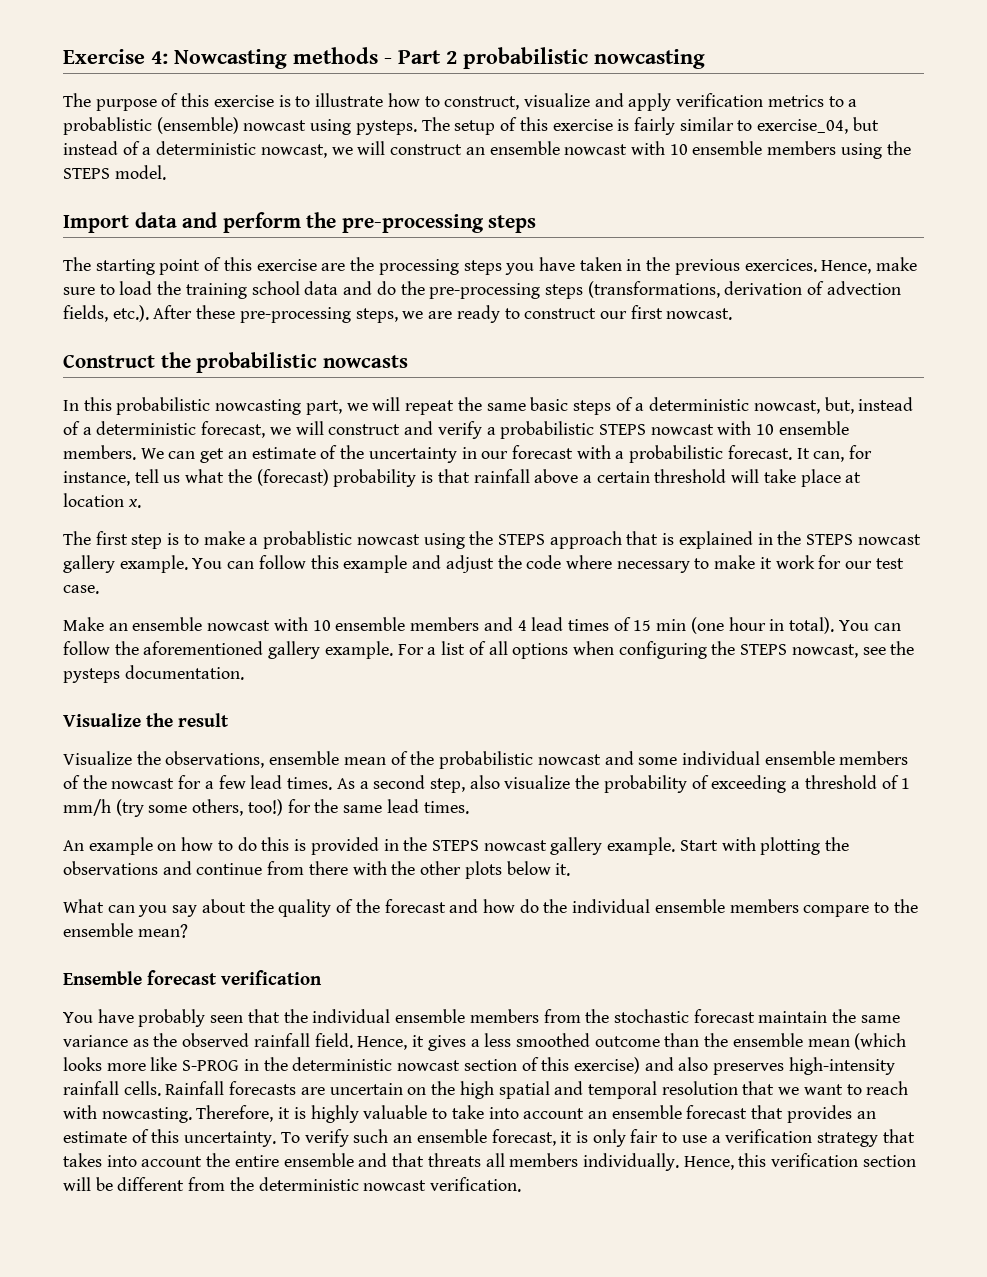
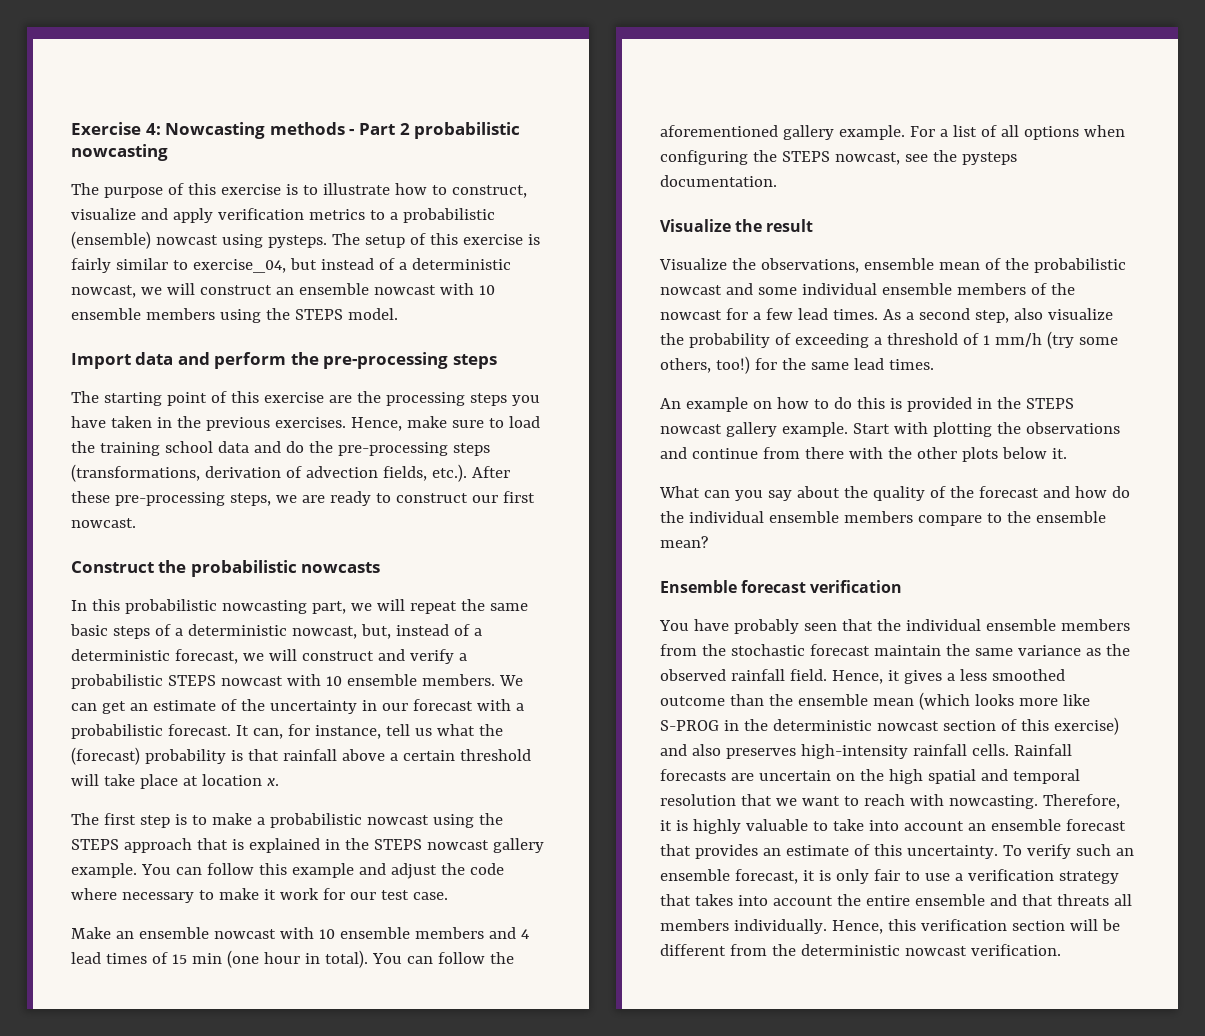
[63,117,152,135] probablistic -> [402,208,495,223] probabilistic
[744,259,817,272] exercices. -> [274,417,346,428] exercises.
[263,531,353,549] probablistic -> [269,813,362,828] probabilistic

